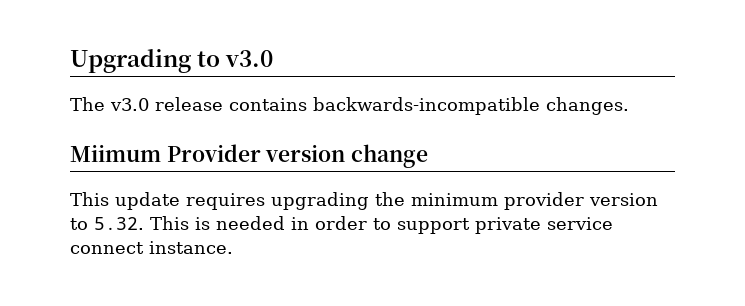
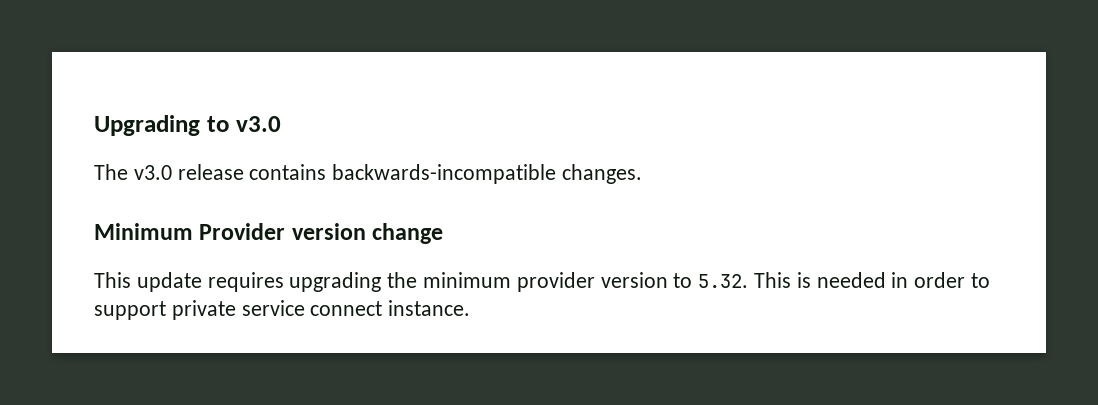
[70,144,161,162] Miimum -> [94,223,193,240] Minimum

